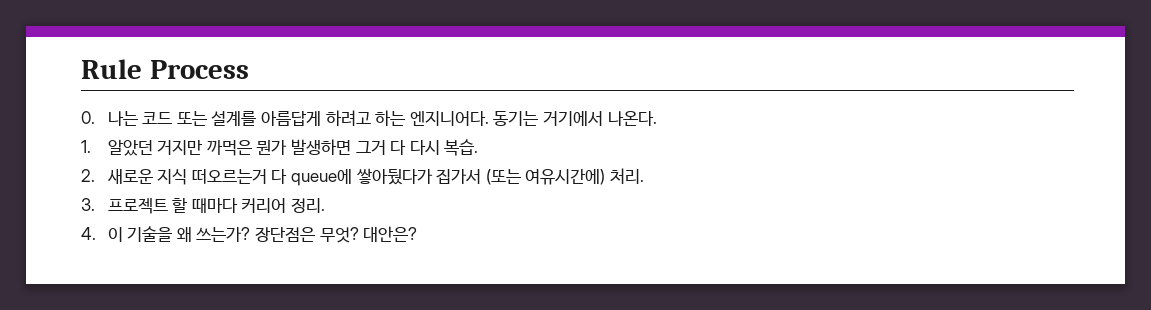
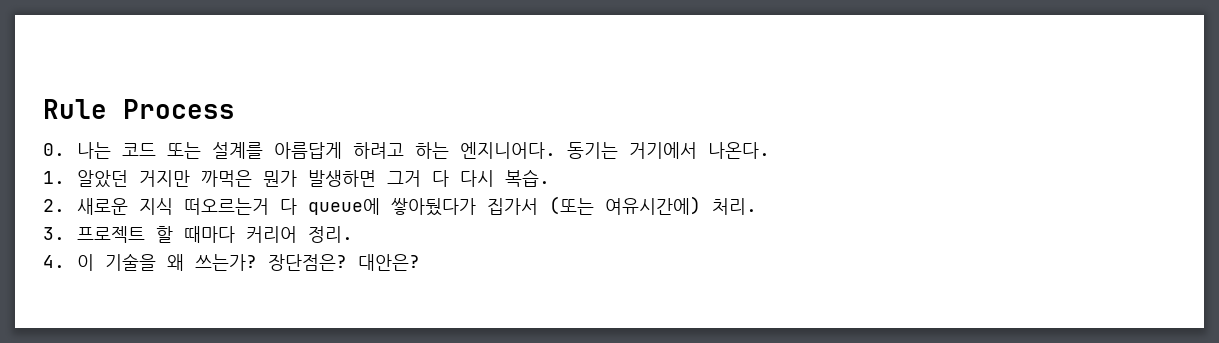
[254,227,359,243] 장단점은 무엇? -> [268,254,348,271] 장단점은?

